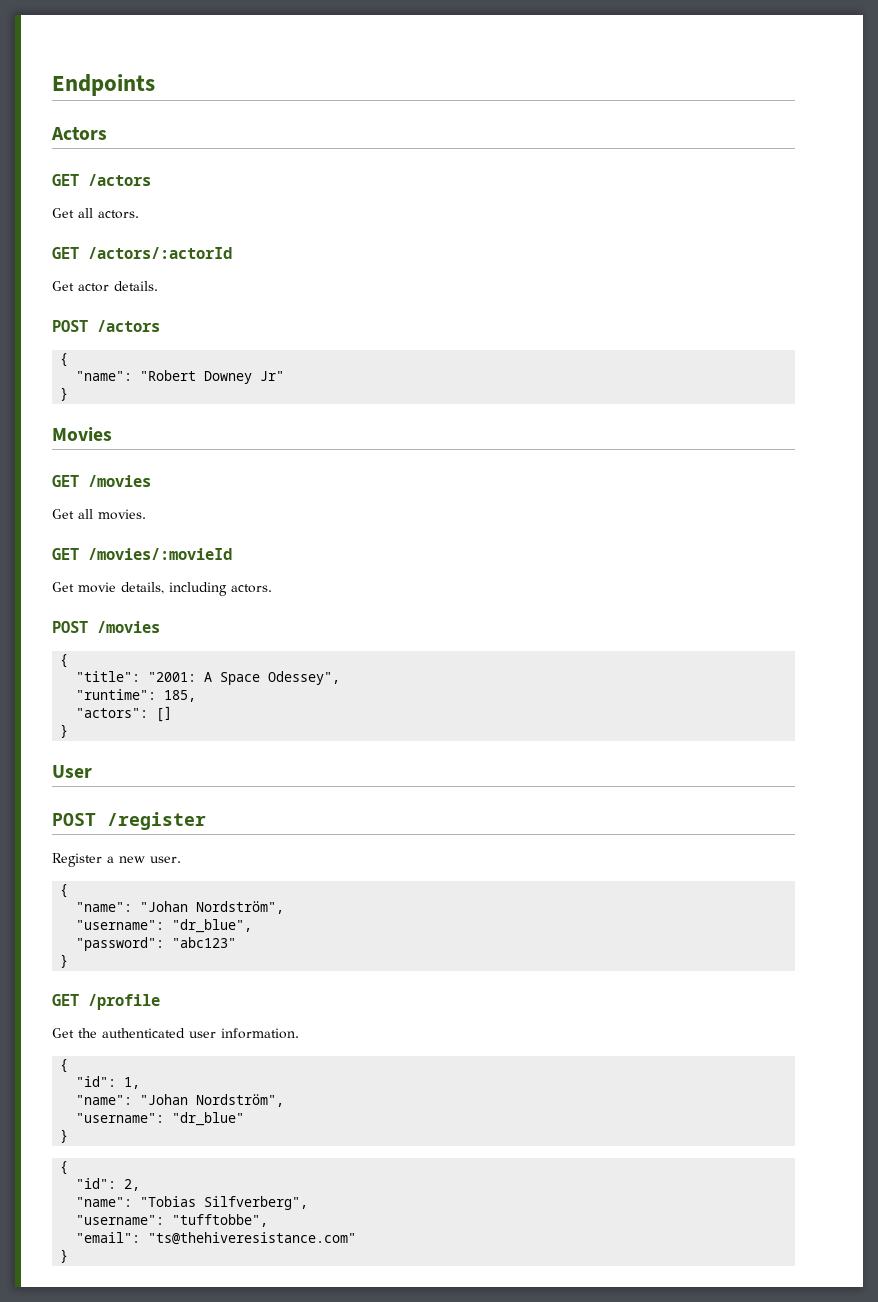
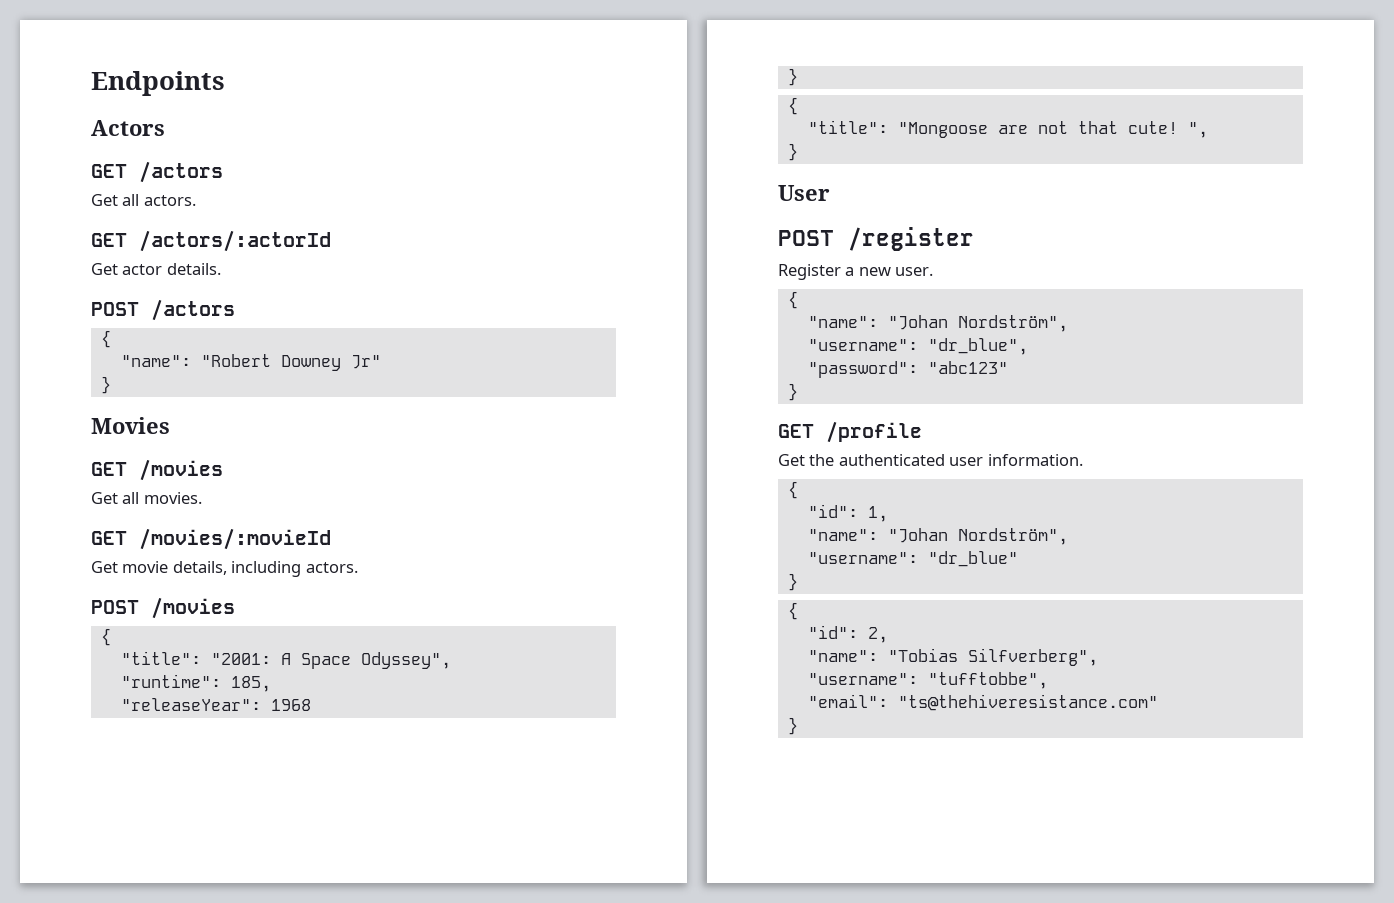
[268,671,341,685] Odessey", -> [360,652,451,669] Odyssey",
[76,706,173,722] "actors": [] -> [120,698,311,711] [787,68,798,86] [787,97,798,115] [807,120,1208,138] "releaseYear": 1968 // } // { // "title": "Mongoose are not that cute! ",

